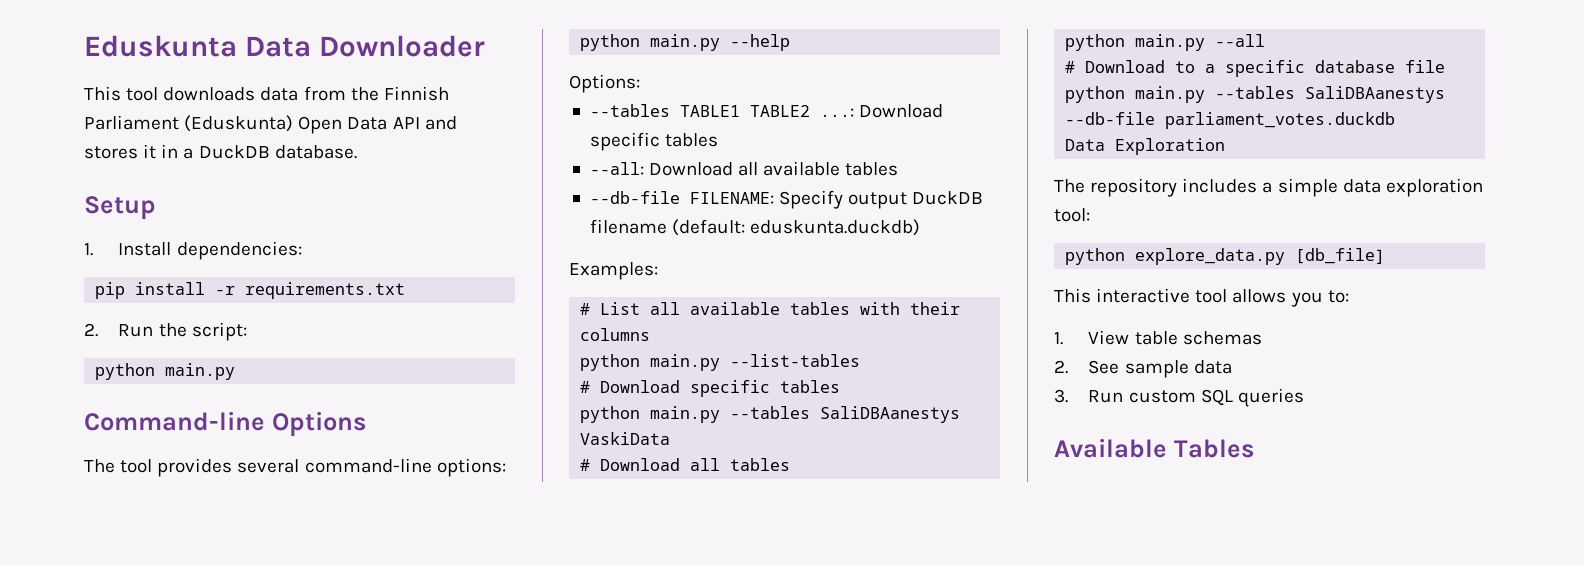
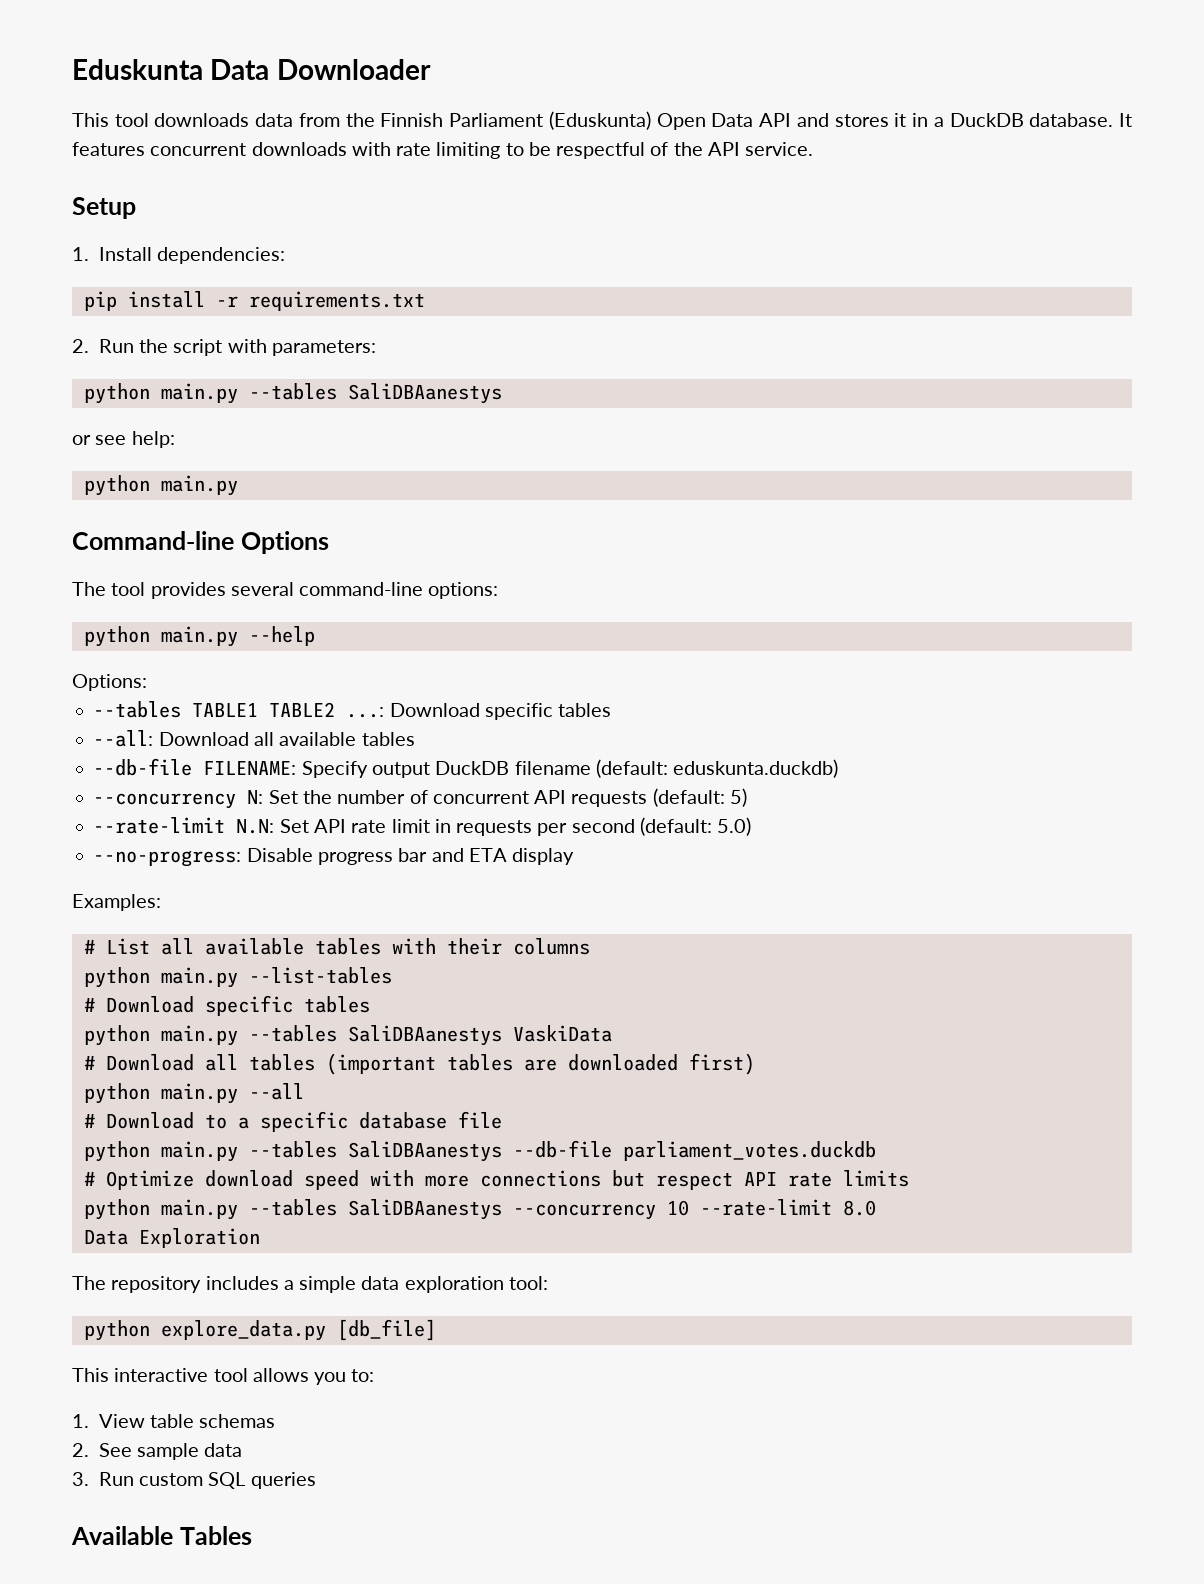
(357, 152) none -> [1118,113,1132,127] [72,142,814,159] It features concurrent downloads with rate limiting to be respectful of the API service.
[191,322,247,341] script: -> [173,339,376,356] [83,383,502,404] [72,431,175,448] script with parameters: // python main.py --tables SaliDBAanestys // or see help:
(921, 227) none -> [93,788,747,809] [93,817,752,836] [93,848,575,867] // --concurrency N: Set the number of concurrent API requests (default: 5) // --rate-limit N.N: Set API rate limit in requests per second (default: 5.0) // --no-progress: Disable progress bar and ETA display
(791, 464) none -> [325,1053,755,1075] (important tables are downloaded first)
(1396, 120) none -> [83,1170,909,1190] [83,1199,876,1220] // # Optimize download speed with more connections but respect API rate limits // python main.py --tables SaliDBAanestys --concurrency 10 --rate-limit 8.0

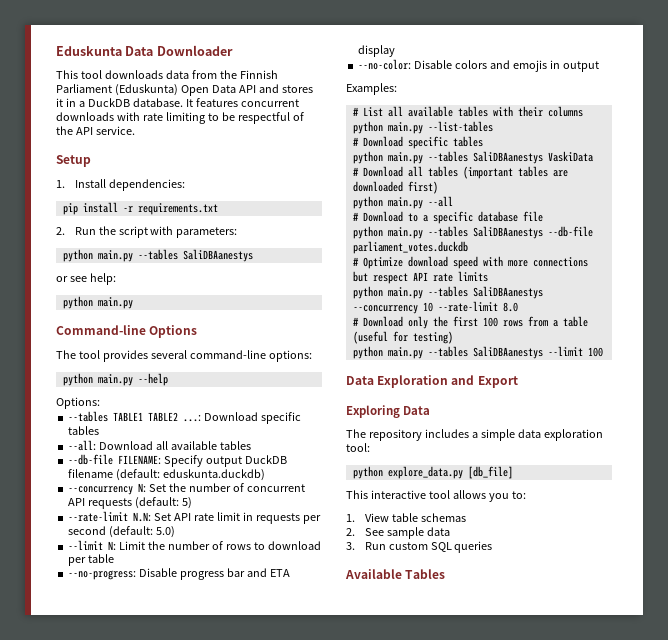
(752, 826) none -> [68,540,321,550] [68,554,115,566] // --limit N: Limit the number of rows to download per table
(575, 856) none -> [358,59,599,72] // --no-color: Disable colors and emojis in output
[83,1228,260,1248] Data Exploration -> [352,316,588,329] [352,331,453,344] [352,346,603,359] [346,375,518,388] [346,405,431,418] # Download only the first 100 rows from a table (useful for testing) // python main.py --tables SaliDBAanestys --limit 100 // Data Exploration and Export // Exploring Data

